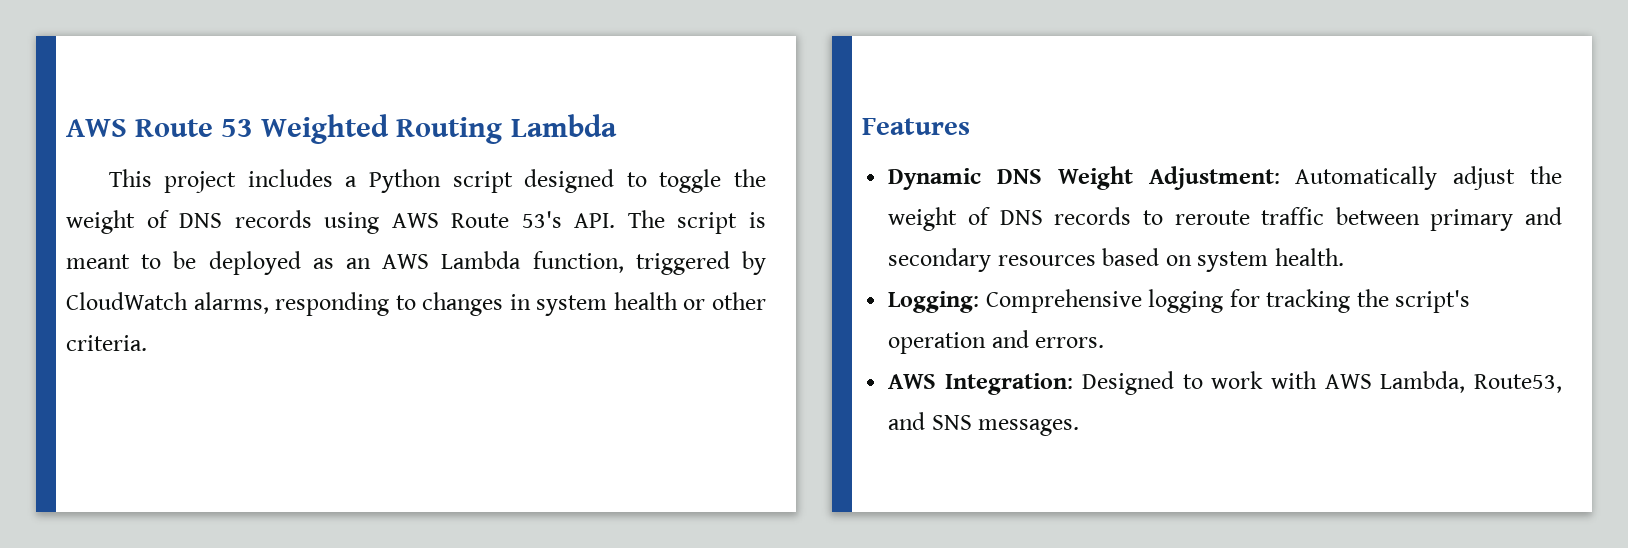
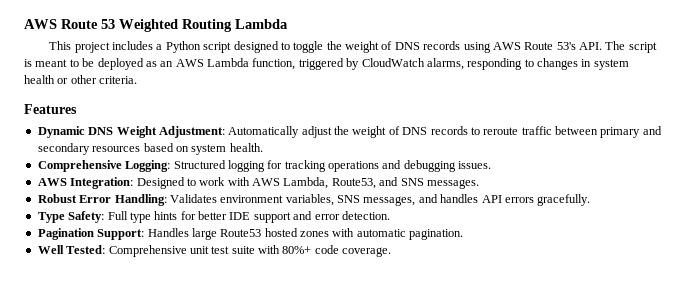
[888,289,1471,313] [888,330,1105,354] Logging: Comprehensive logging for tracking the script's operation and errors. -> [37,160,492,172] Comprehensive Logging: Structured logging for tracking operations and debugging issues.
(1080, 427) none -> [37,194,591,206] [37,211,390,223] [37,228,464,240] [37,245,392,257] // Robust Error Handling: Validates environment variables, SNS messages, and handles API errors gracefully. // Type Safety: Full type hints for better IDE support and error detection. // Pagination Support: Handles large Route53 hosted zones with automatic pagination. // Well Tested: Comprehensive unit test suite with 80%+ code coverage.

